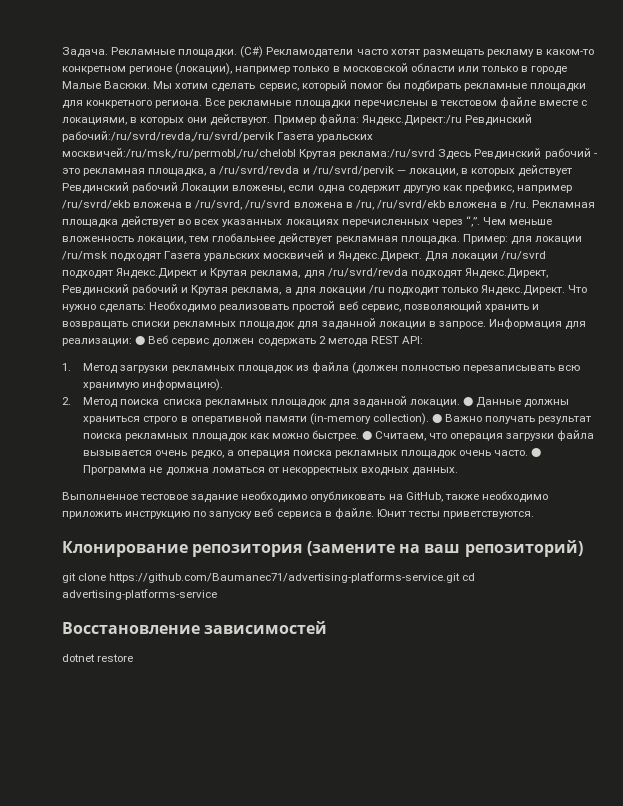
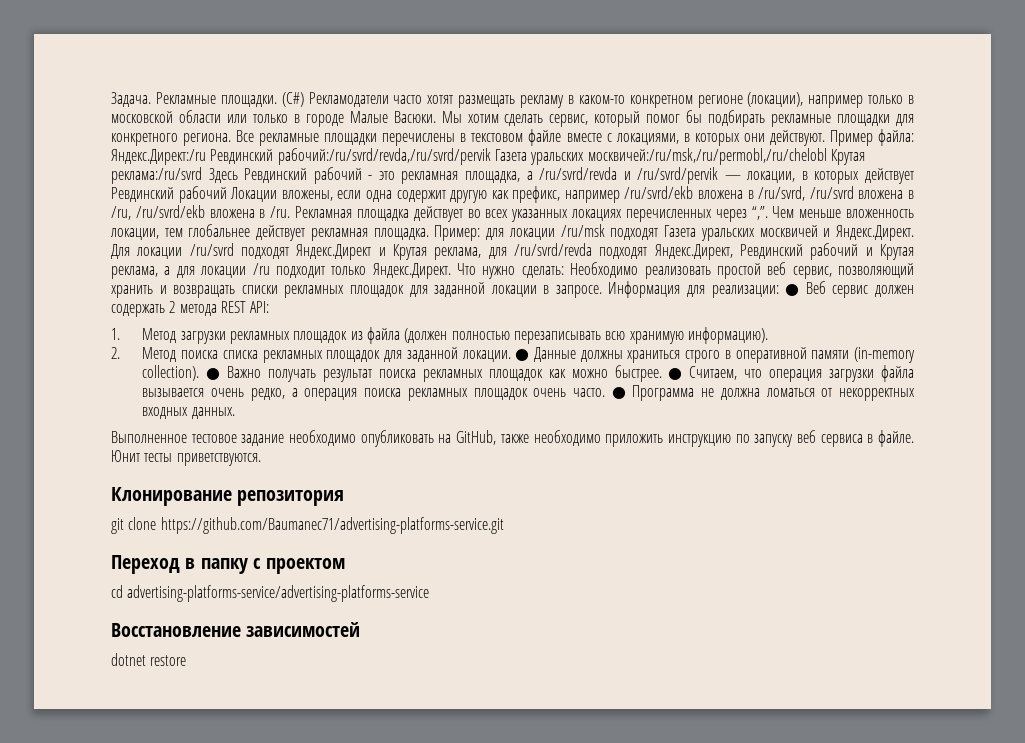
[306,540,583,557] (замените на ваш репозиторий) -> (345, 498) none
[462,573,476,581] [62,589,217,600] cd advertising-platforms-service -> [111,555,345,574] [111,585,430,602] // Переход в папку с проектом // cd advertising-platforms-service/advertising-platforms-service

